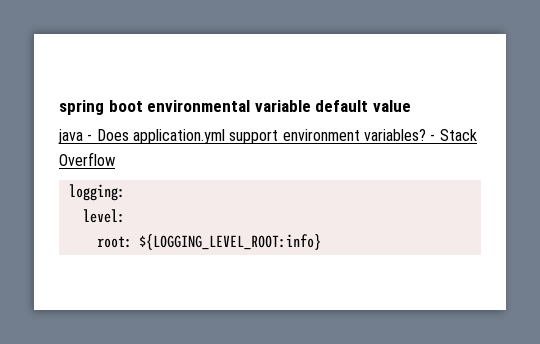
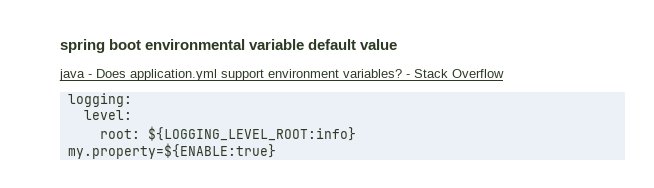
(321, 242) none -> [67,143,276,159] // my.property=${ENABLE:true}

